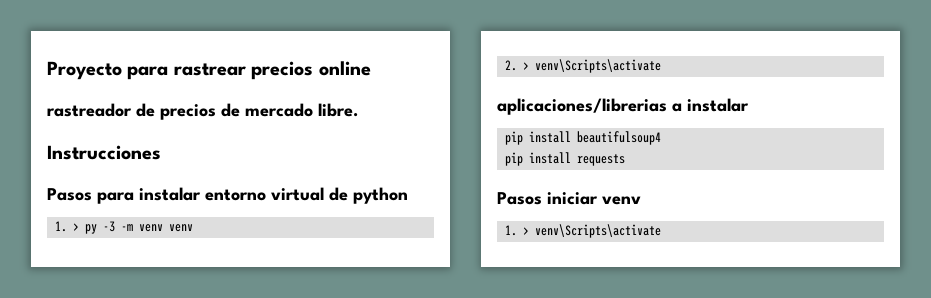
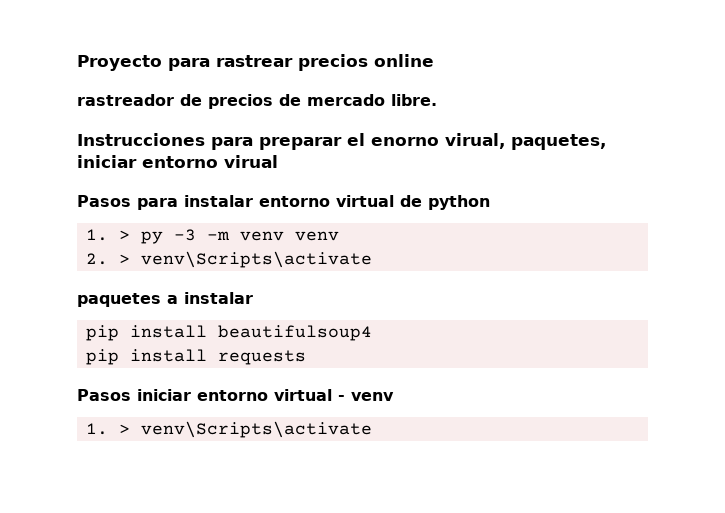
(161, 152) none -> [211,133,606,150] [77,155,278,168] para preparar el enorno virual, paquetes, iniciar entorno virual
[497,98,667,115] aplicaciones/librerias -> [77,293,161,307] paquetes
(598, 198) none -> [197,389,345,401] entorno virtual -

